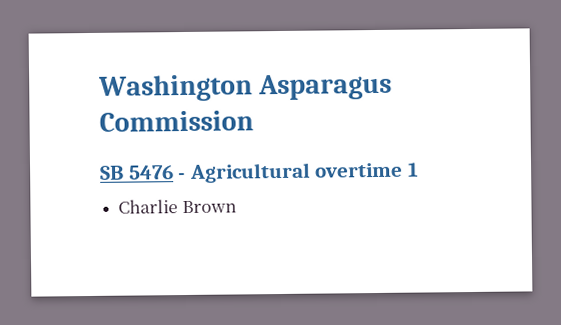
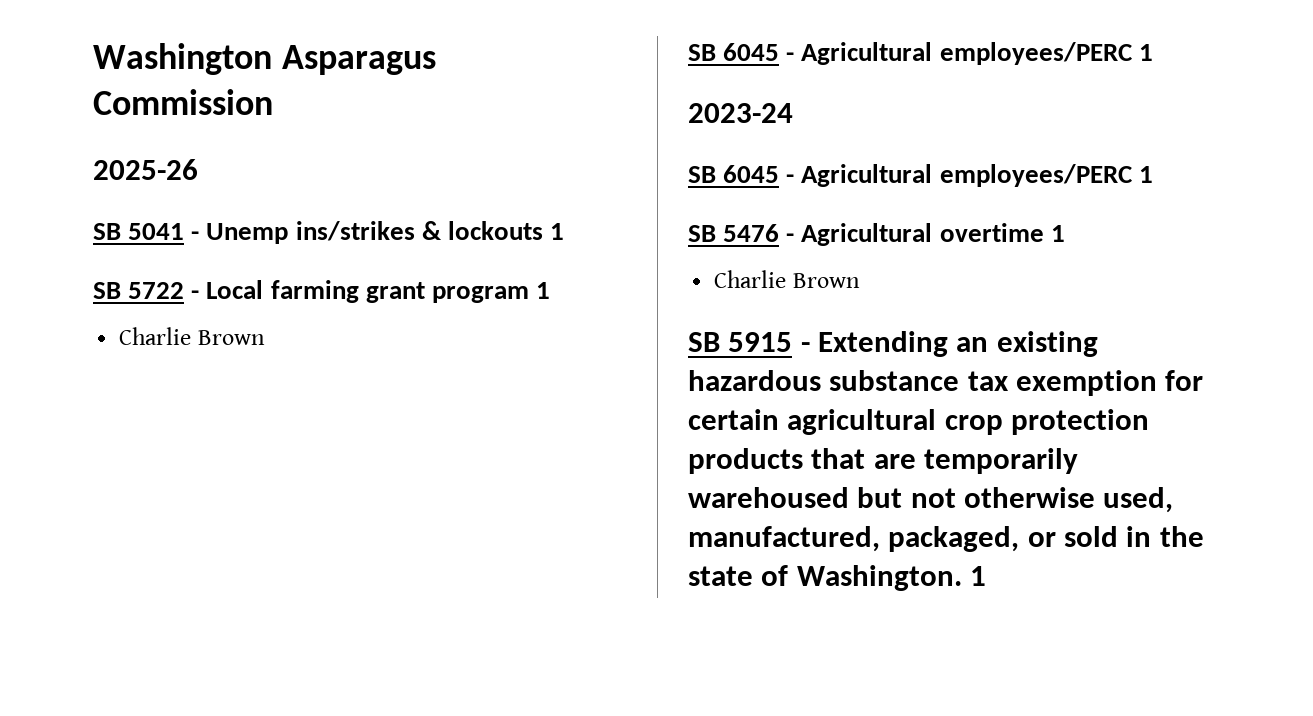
(254, 121) none -> [93,159,198,180] [93,221,565,244] [93,280,551,303] [119,327,265,345] [688,42,1153,65] [688,103,793,123] [688,164,1153,187] // 2025-26 // SB 5041 - Unemp ins/strikes & lockouts 1 // SB 5722 - Local farming grant program 1 // Charlie Brown // SB 6045 - Agricultural employees/PERC 1 // 2023-24 // SB 6045 - Agricultural employees/PERC 1
(237, 207) none -> [688,331,1098,357] [688,370,1204,396] [688,409,1150,435] [688,448,1079,474] [688,487,1174,513] [688,526,1204,552] [688,565,987,591] // SB 5915 - Extending an existing hazardous substance tax exemption for certain agricultural crop protection products that are temporarily warehoused but not otherwise used, manufactured, packaged, or sold in the state of Washington. 1

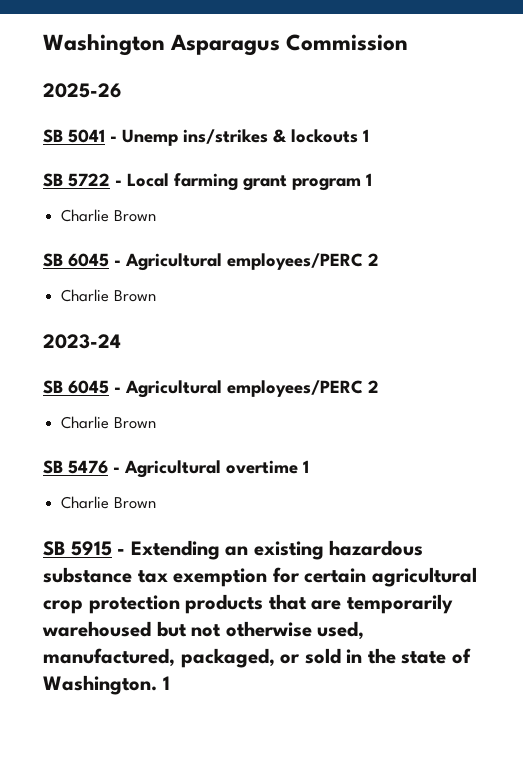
[1138,44,1153,61] 1 -> [368,253,379,266] [61,289,156,302] 2 // Charlie Brown
[1138,166,1153,183] 1 -> [368,380,379,393] [61,416,156,429] 2 // Charlie Brown

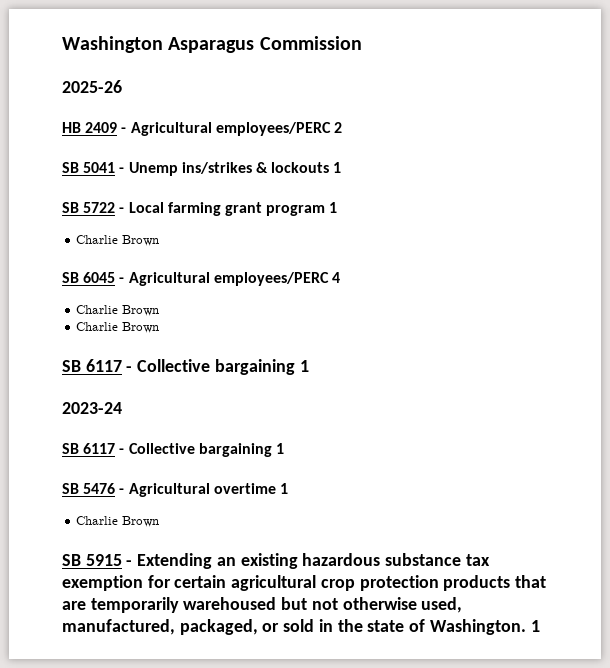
(122, 90) none -> [62,122,342,136] // HB 2409 - Agricultural employees/PERC 2
[368,253,379,266] [61,289,156,302] [43,334,121,349] [43,380,379,398] [61,416,156,429] 2 // Charlie Brown // 2023-24 // SB 6045 - Agricultural employees/PERC 2 // Charlie Brown -> [331,272,340,283] [76,305,160,316] [76,322,160,333] [62,359,309,375] [62,402,122,414] [62,443,284,457] 4 // Charlie Brown // Charlie Brown // SB 6117 - Collective bargaining 1 // 2023-24 // SB 6117 - Collective bargaining 1

